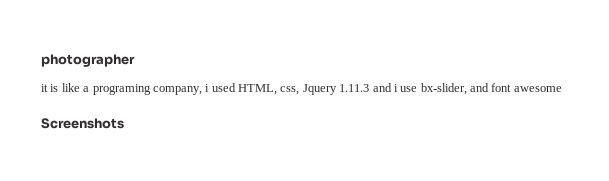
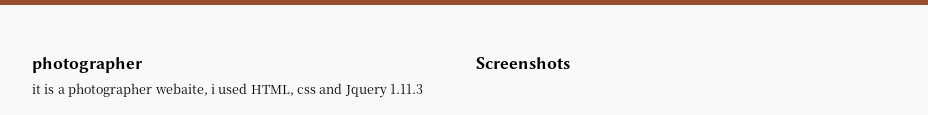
[61,83,202,95] like a programing company, -> [57,83,208,97] a photographer webaite,
[280,86,300,95] css, -> [297,83,343,94] css and
[372,83,562,95] and i use bx-slider, and font awesome -> (424, 89) none

